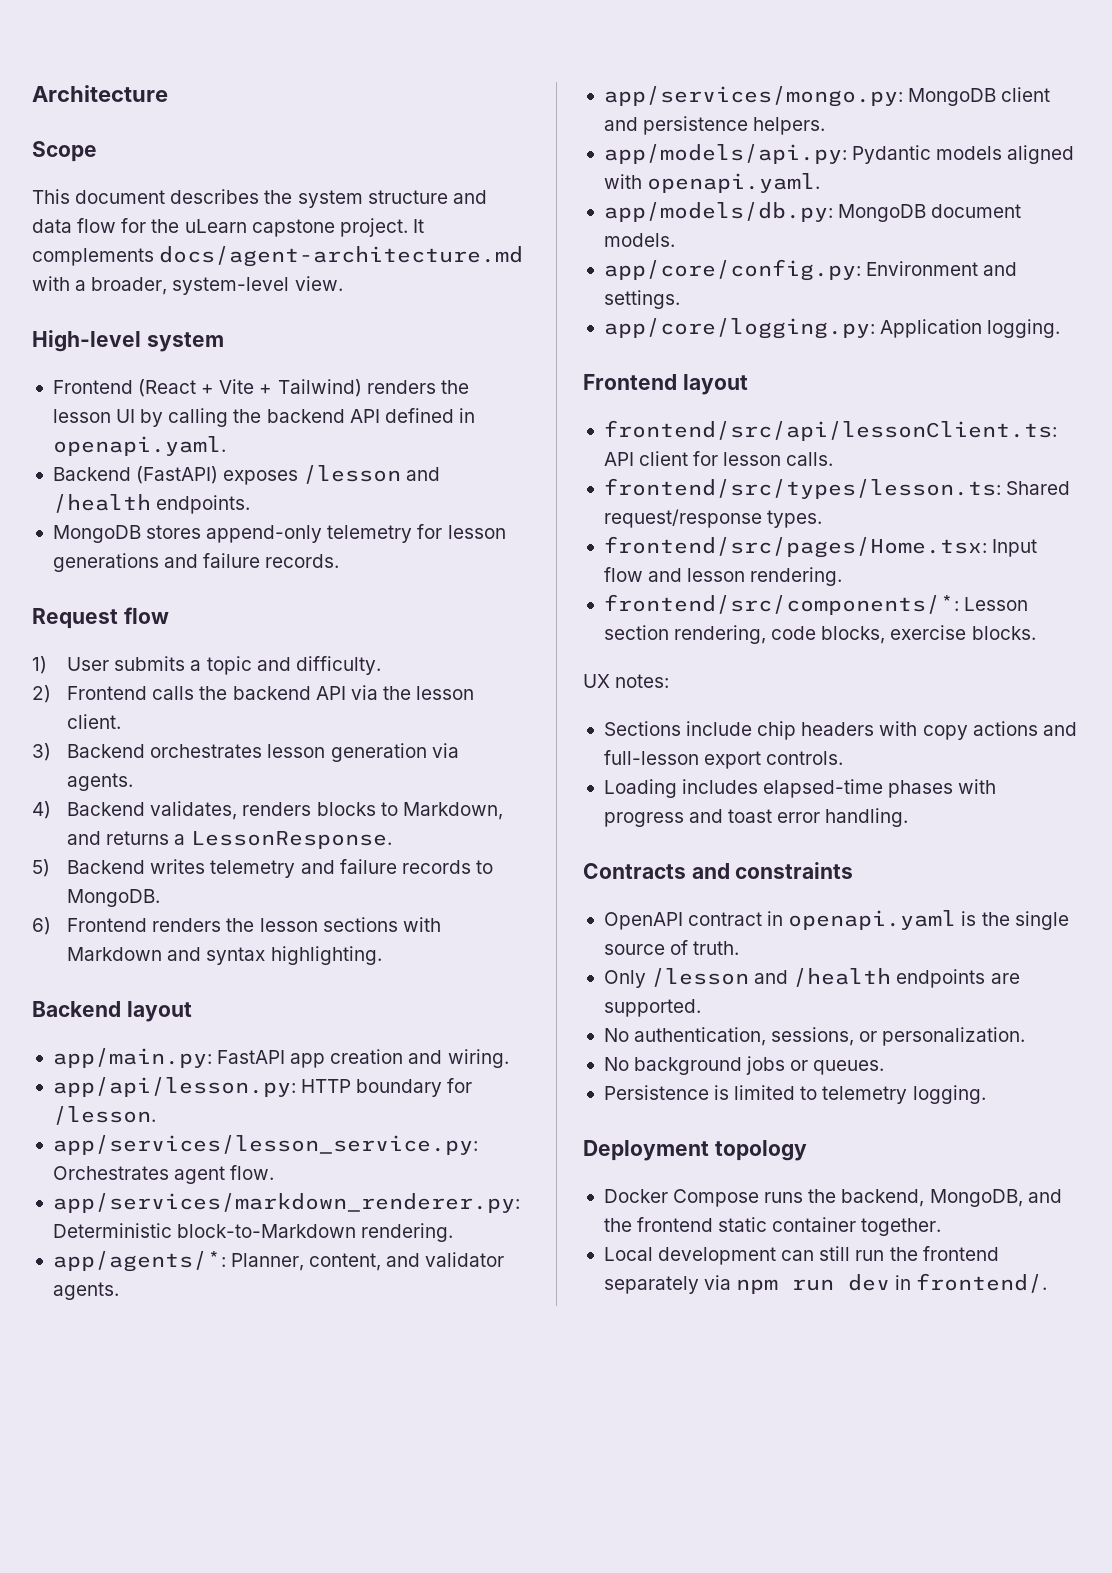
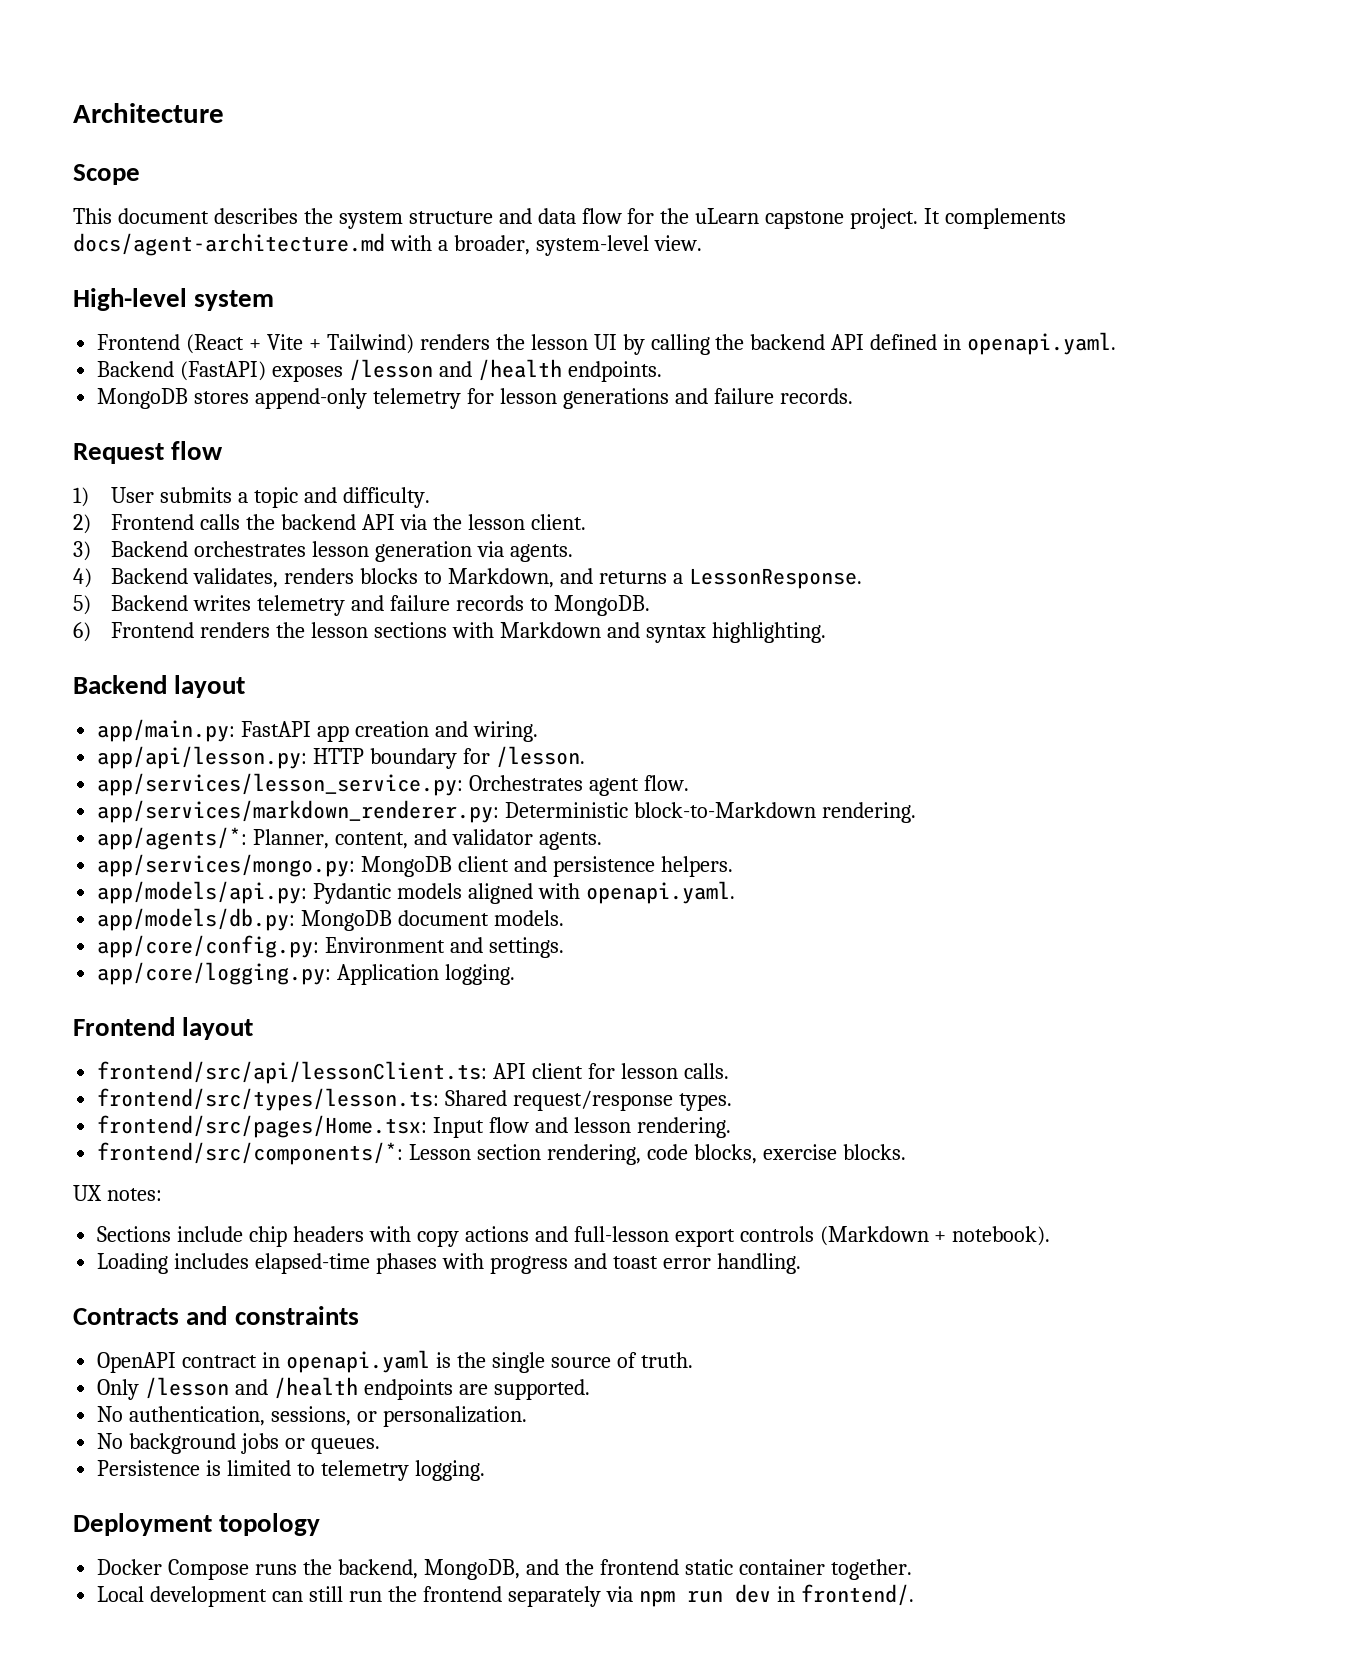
[766,751,844,765] controls. -> [739,1226,1051,1246] controls (Markdown + notebook).

